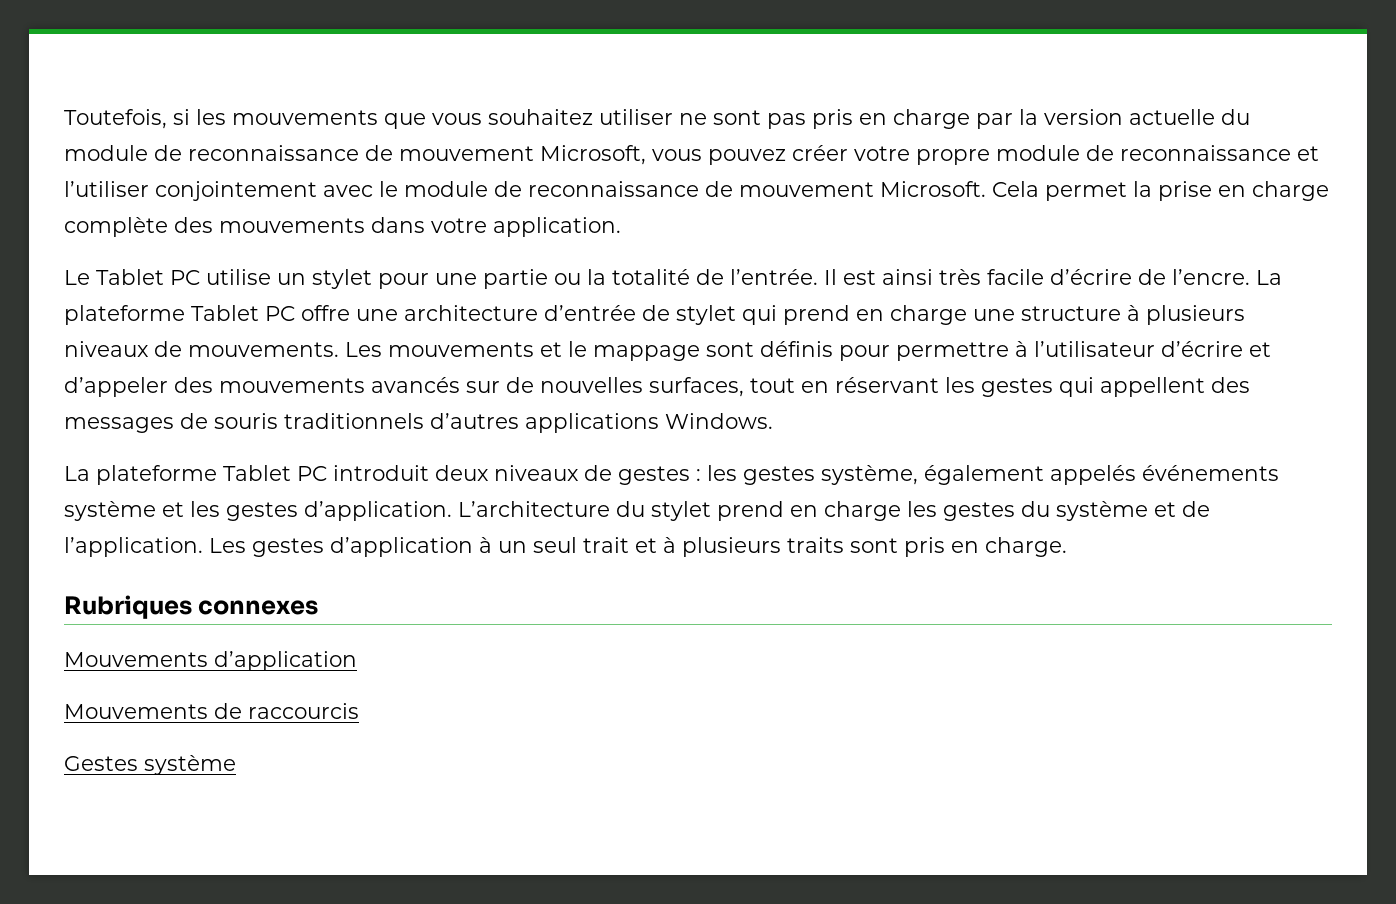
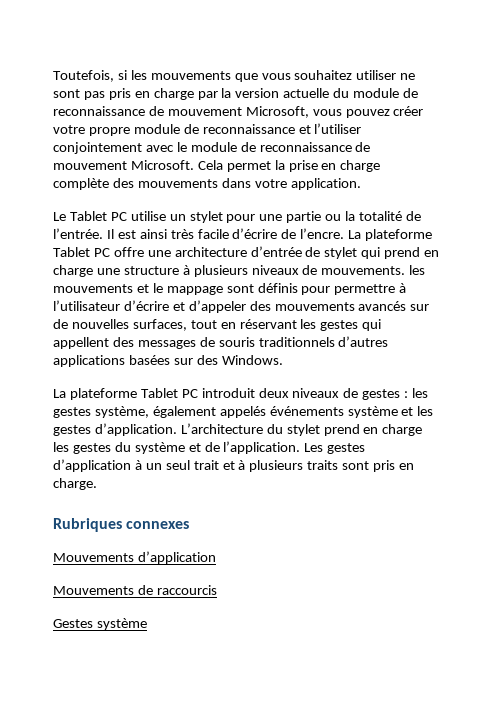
[345,342,382,357] Les -> [409,265,426,275] les
(659, 423) none -> [128,355,218,365] basées sur des

